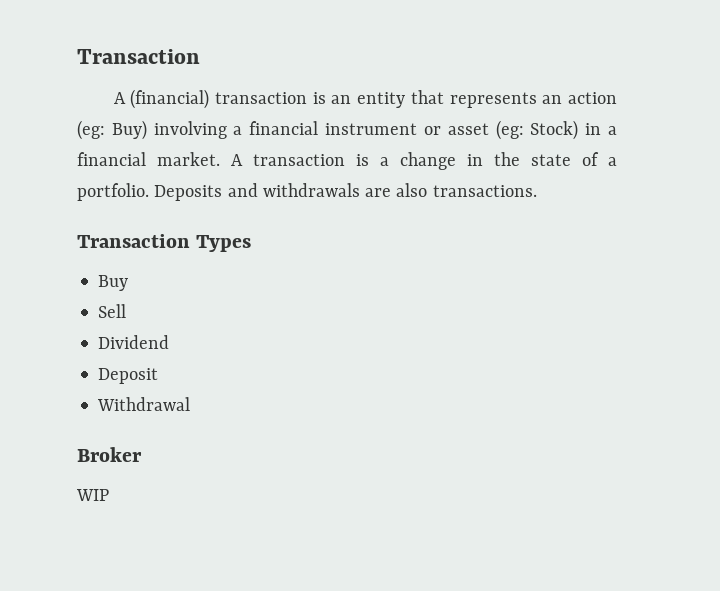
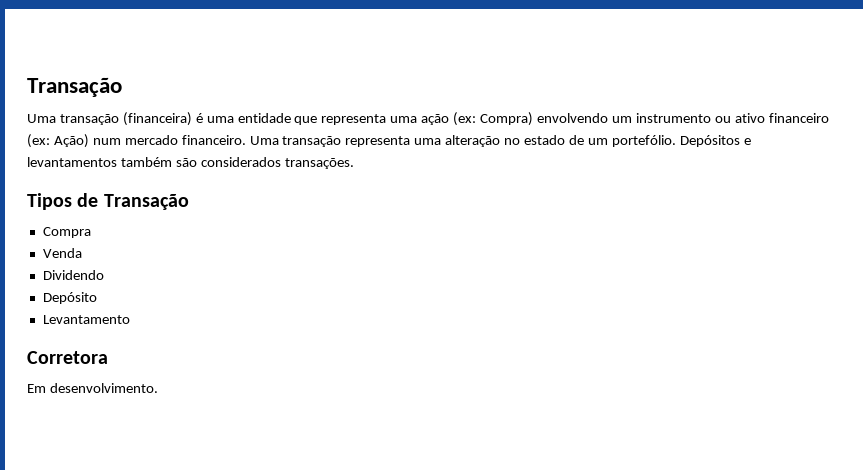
[77,49,200,64] [113,89,618,109] [77,120,617,140] [77,152,617,170] [77,183,537,201] [77,234,252,252] [98,275,129,291] [98,304,127,318] [98,335,170,349] [98,368,159,384] [97,397,191,411] [77,447,142,462] [76,489,109,501] Transaction // A (financial) transaction is an entity that represents an action (eg: Buy) involving a financial instrument or asset (eg: Stock) in a financial market. A transaction is a change in the state of a portfolio. Deposits and withdrawals are also transactions. // Transaction Types // Buy // Sell // Dividend // Deposit // Withdrawal // Broker // WIP -> [27,77,122,97] [27,112,829,126] [27,134,751,148] [27,157,354,169] [27,193,189,210] [42,227,91,238] [42,248,82,258] [42,270,104,280] [42,292,97,304] [42,315,130,324] [27,351,108,364] [27,383,158,393] Transação // Uma transação (financeira) é uma entidade que representa uma ação (ex: Compra) envolvendo um instrumento ou ativo financeiro (ex: Ação) num mercado financeiro. Uma transação representa uma alteração no estado de um portefólio. Depósitos e levantamentos também são considerados transações. // Tipos de Transação // Compra // Venda // Dividendo // Depósito // Levantamento // Corretora // Em desenvolvimento.

